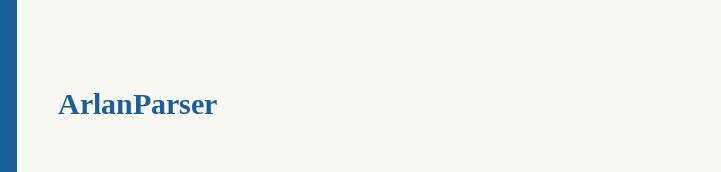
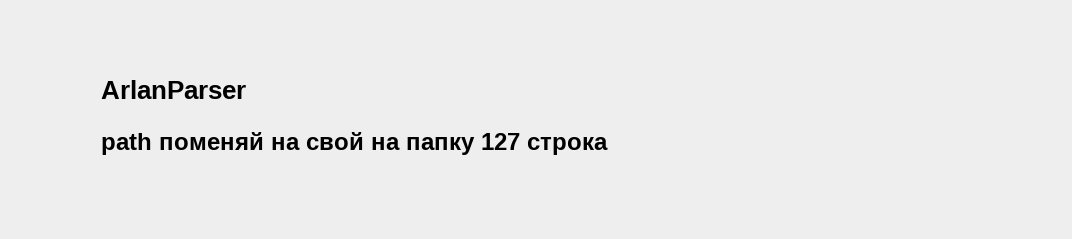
(217, 103) none -> [101,132,608,155] // path поменяй на свой на папку 127 строка

